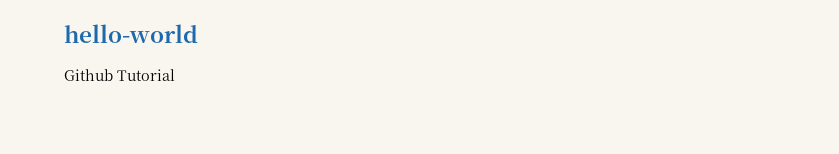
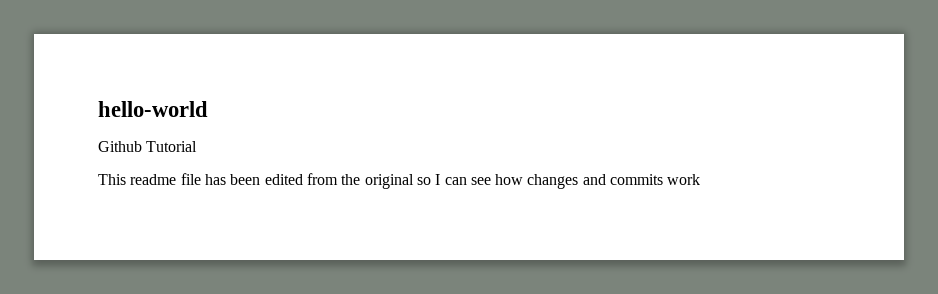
(175, 75) none -> [98,173,701,189] // This readme file has been edited from the original so I can see how changes and commits work

